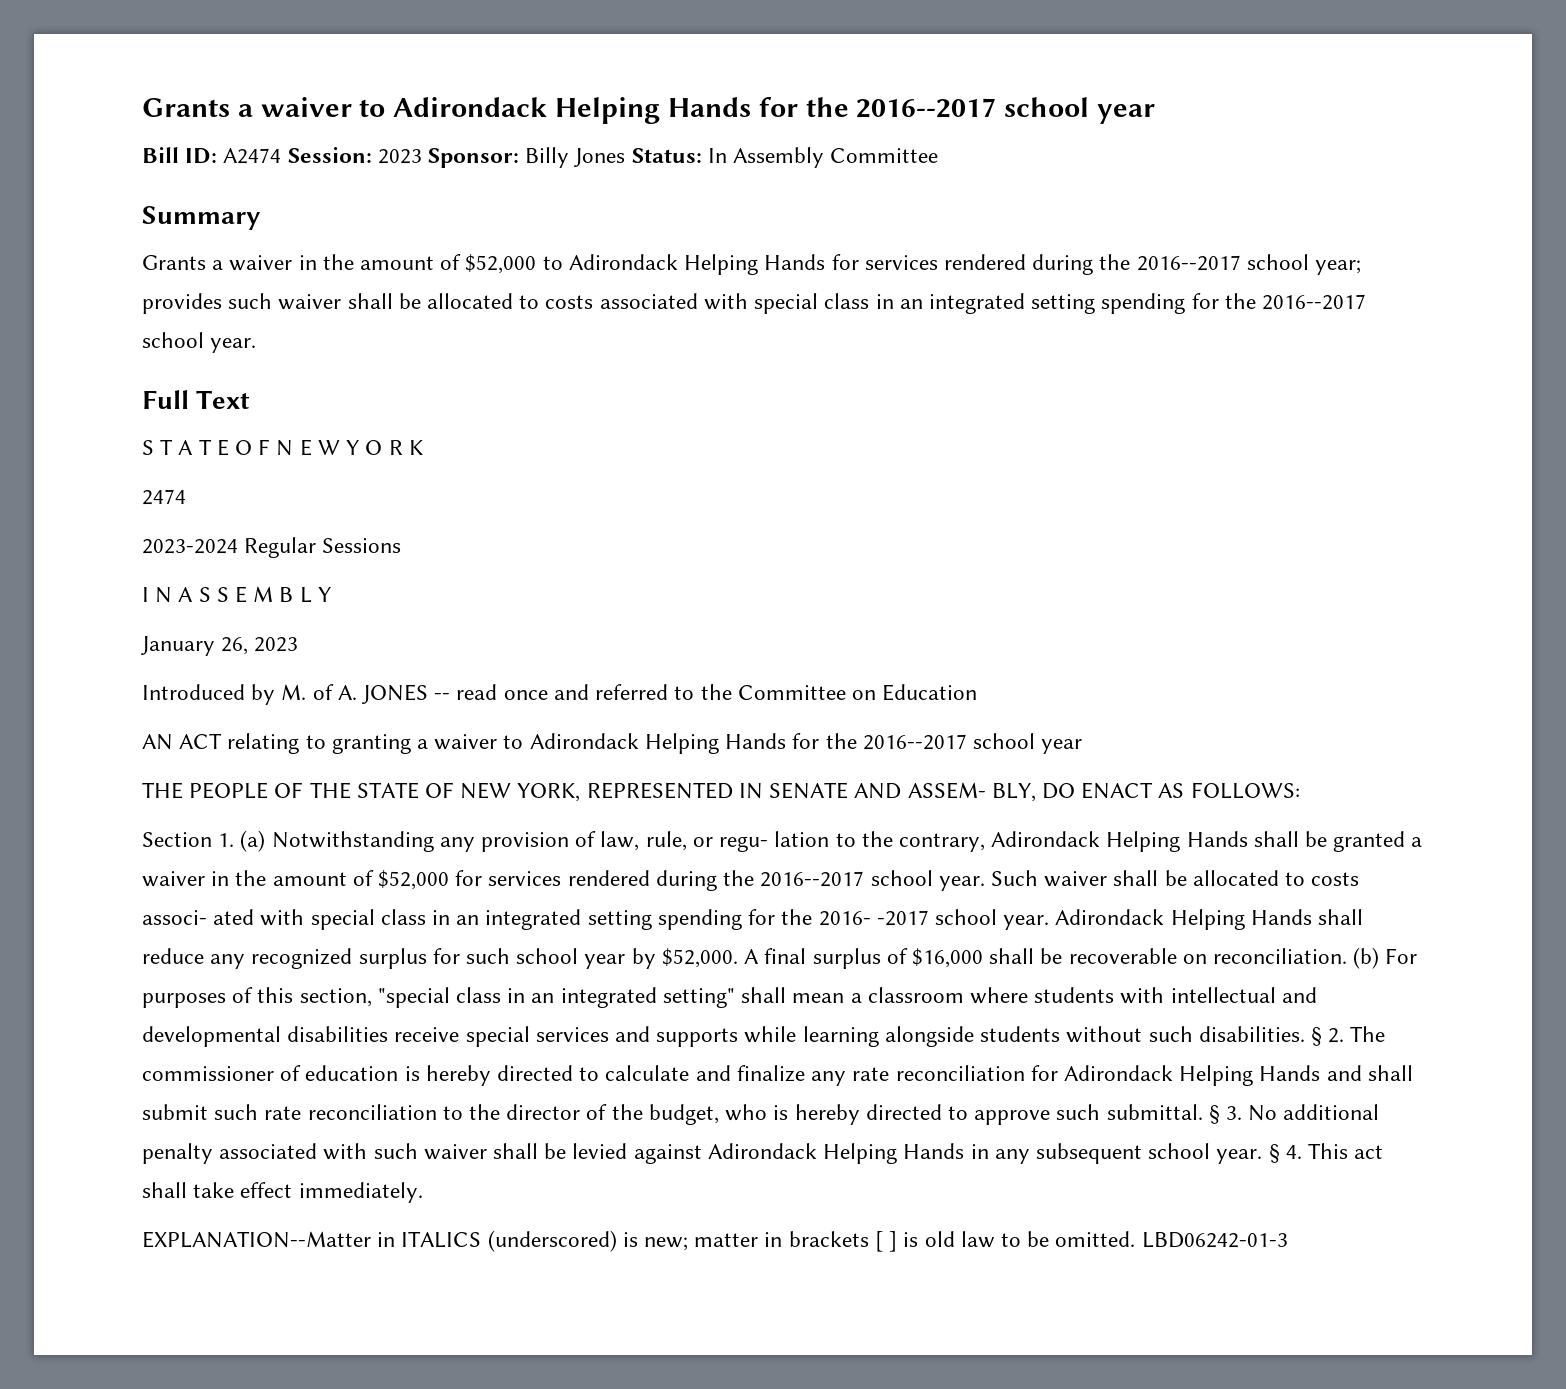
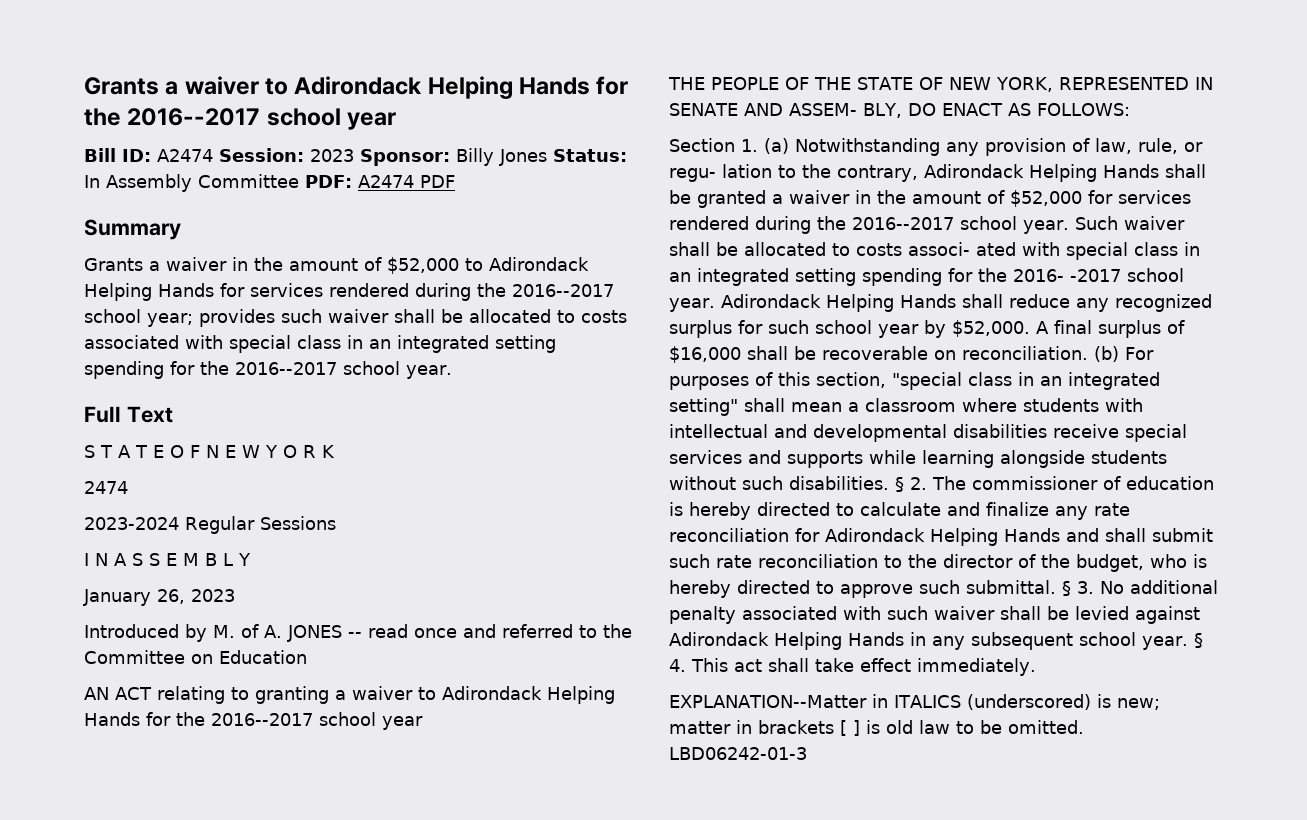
(939, 155) none -> [305,175,455,188] PDF: A2474 PDF

